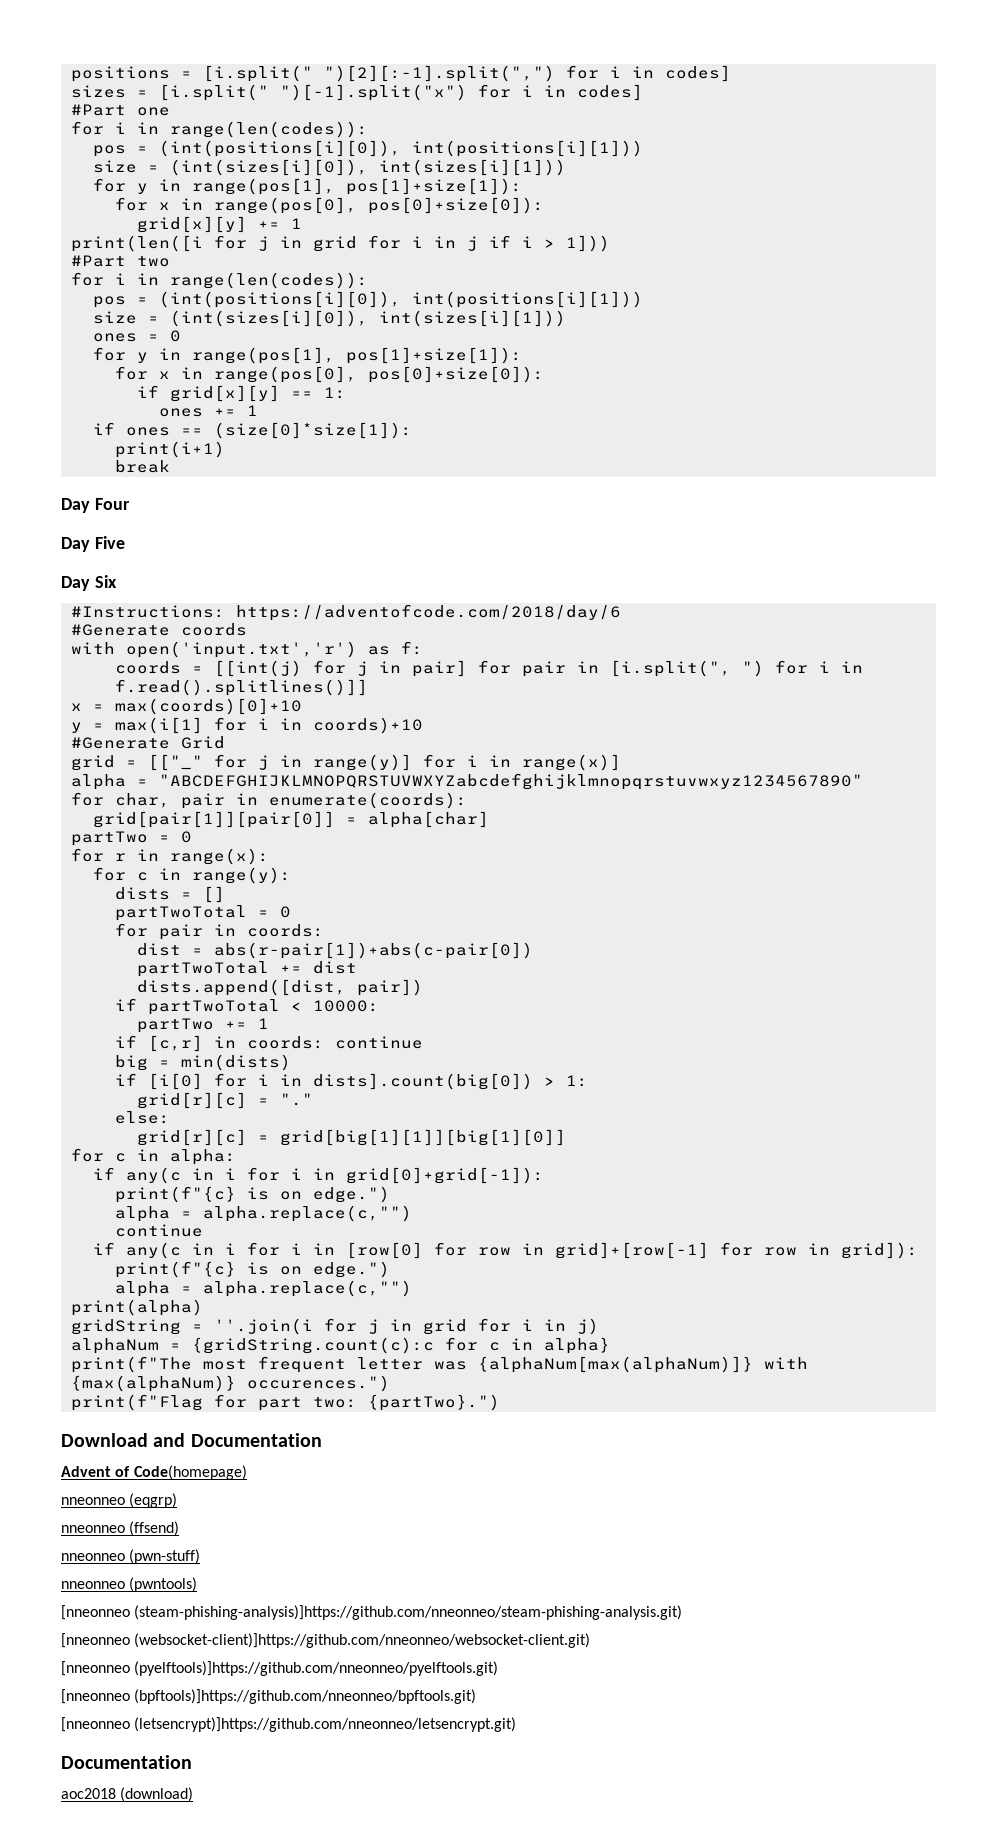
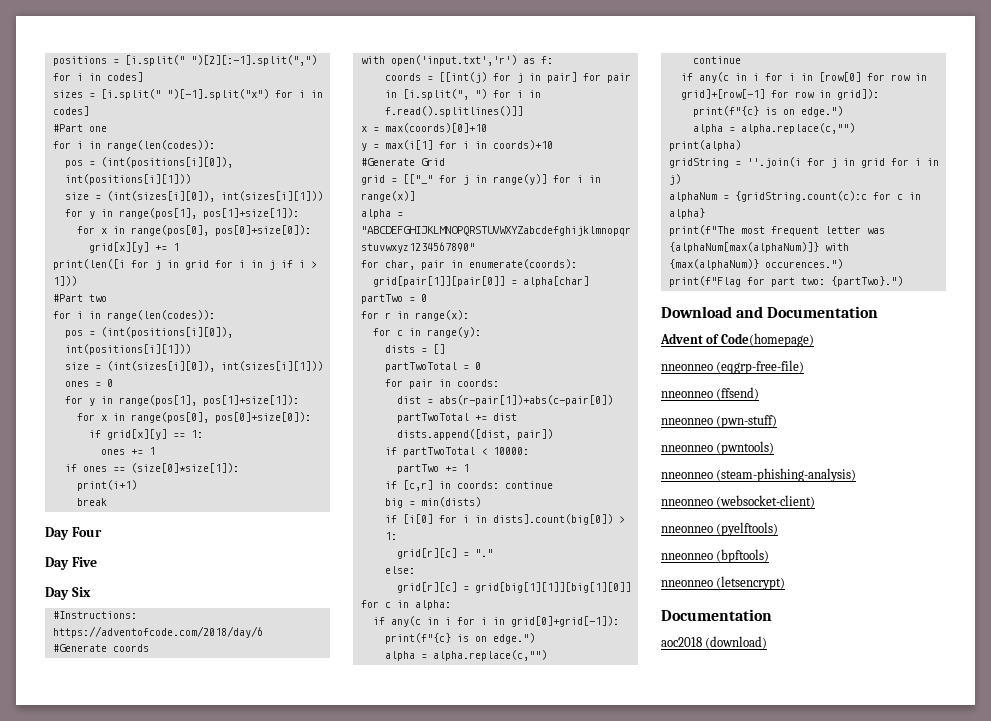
[129,1493,178,1508] (eqgrp) -> [716,360,805,374] (eqgrp-free-file)
[61,1605,683,1620] [61,1633,591,1648] [61,1661,499,1676] [61,1689,477,1704] [61,1717,517,1732] [nneonneo (steam-phishing-analysis)]https://github.com/nneonneo/steam-phishing-analysis.git) // [nneonneo (websocket-client)]https://github.com/nneonneo/websocket-client.git) // [nneonneo (pyelftools)]https://github.com/nneonneo/pyelftools.git) // [nneonneo (bpftools)]https://github.com/nneonneo/bpftools.git) // [nneonneo (letsencrypt)]https://github.com/nneonneo/letsencrypt.git) -> [661,468,857,482] [661,495,816,508] [661,522,779,536] [661,549,770,563] [661,576,786,590] nneonneo (steam-phishing-analysis) // nneonneo (websocket-client) // nneonneo (pyelftools) // nneonneo (bpftools) // nneonneo (letsencrypt)

